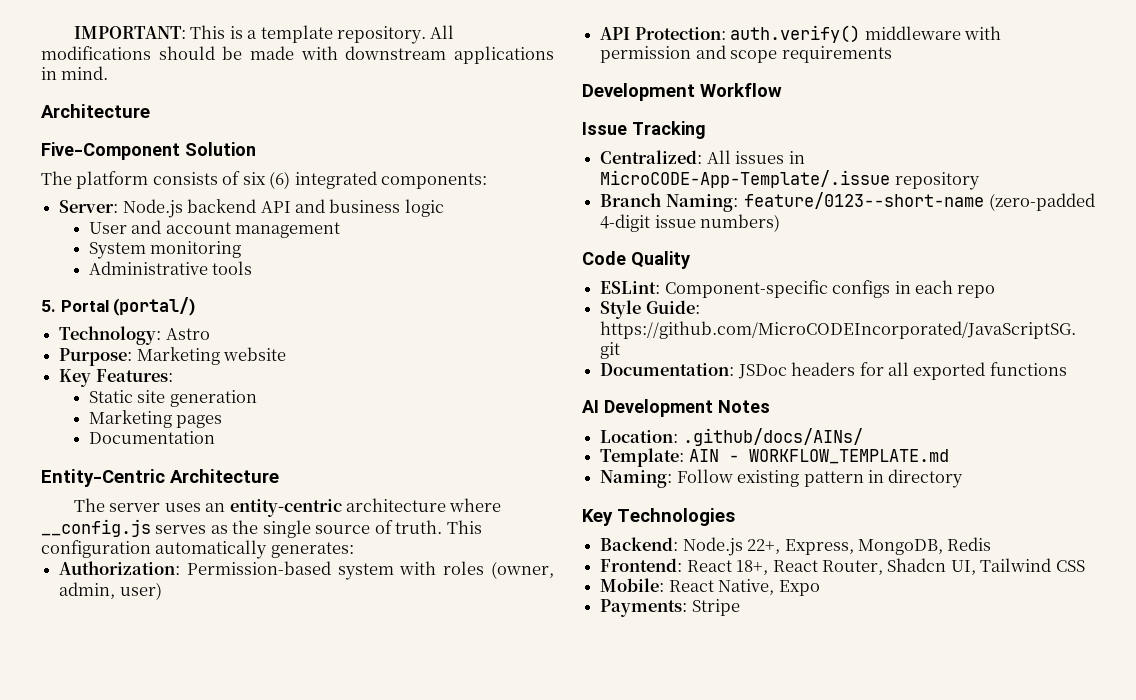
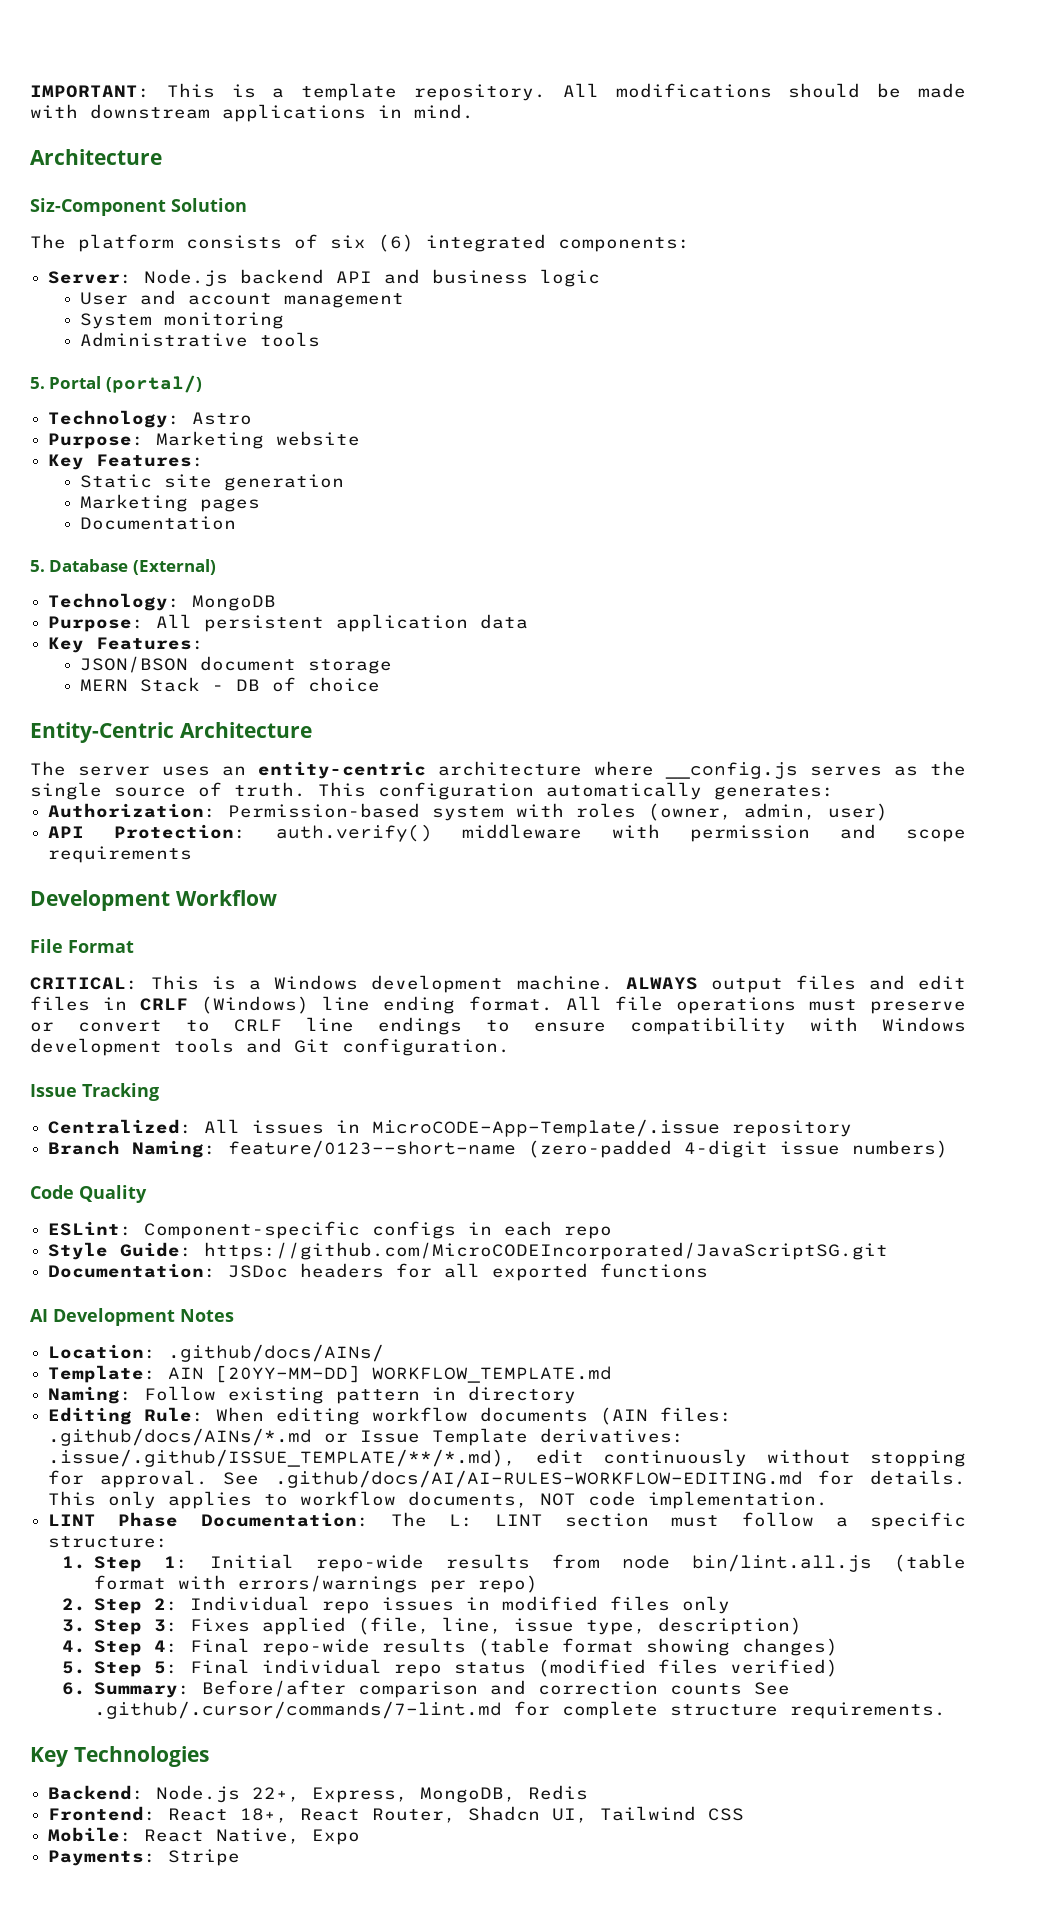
[41,142,180,160] Five-Component -> [30,198,166,216] Siz-Component
(215, 437) none -> [30,559,216,575] [48,593,277,611] [48,614,529,632] [48,637,205,653] [80,656,393,674] [80,677,381,692] // 5. Database (External) // Technology: MongoDB // Purpose: All persistent application data // Key Features: // JSON/BSON document storage // MERN Stack - DB of choice
(782, 90) none -> [30,939,134,953] [30,975,967,993] [30,996,967,1014] [30,1017,966,1035] [30,1038,510,1056] // File Format // CRITICAL: This is a Windows development machine. ALWAYS output files and edit files in CRLF (Windows) line ending format. All file operations must preserve or convert to CRLF line endings to ensure compatibility with Windows development tools and Git configuration.
[728,455,739,462] - -> [216,1365,361,1383] [20YY-MM-DD]
(964, 478) none -> [48,1407,733,1425] [48,1428,685,1446] [48,1449,966,1467] [48,1470,967,1488] [48,1491,829,1509] [48,1512,966,1530] [48,1536,169,1548] [61,1554,966,1572] [94,1575,539,1593] [61,1596,731,1614] [61,1617,803,1635] [61,1638,839,1656] [61,1659,839,1677] [61,1680,791,1698] [94,1701,947,1719] // Editing Rule: When editing workflow documents (AIN files: .github/docs/AINs/*.md or Issue Template derivatives: .issue/.github/ISSUE_TEMPLATE/**/*.md), edit continuously without stopping for approval. See .github/docs/AI/AI-RULES-WORKFLOW-EDITING.md for details. This only applies to workflow documents, NOT code implementation. // LINT Phase Documentation: The L: LINT section must follow a specific structure: // 1. Step 1: Initial repo-wide results from node bin/lint.all.js (table format with errors/warnings per repo) // 2. Step 2: Individual repo issues in modified files only // 3. Step 3: Fixes applied (file, line, issue type, description) // 4. Step 4: Final repo-wide results (table format showing changes) // 5. Step 5: Final individual repo status (modified files verified) // 6. Summary: Before/after comparison and correction counts See .github/.cursor/commands/7-lint.md for complete structure requirements.

